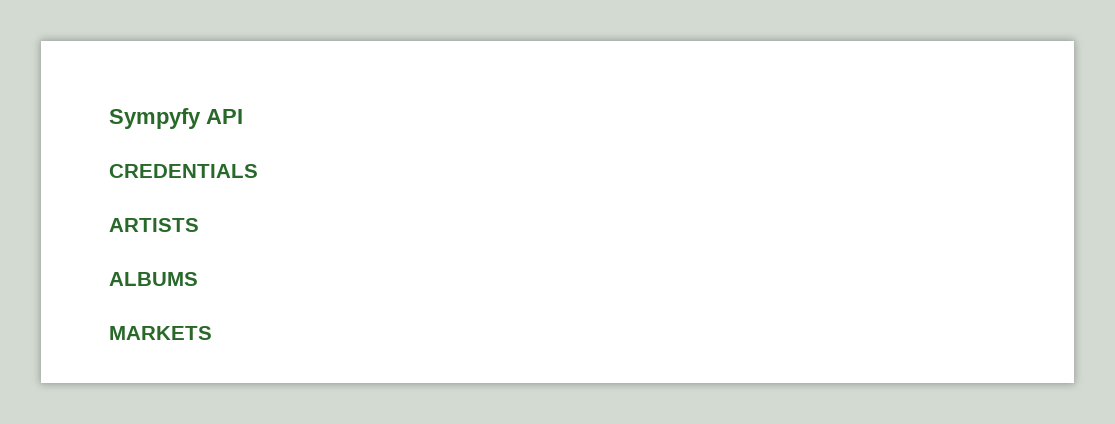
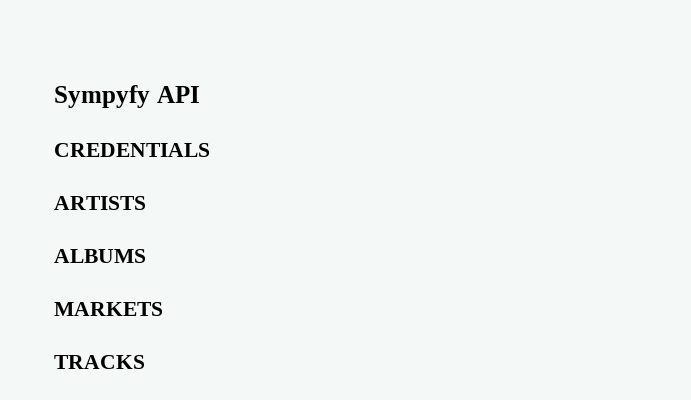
(212, 333) none -> [54,355,145,369] // TRACKS

